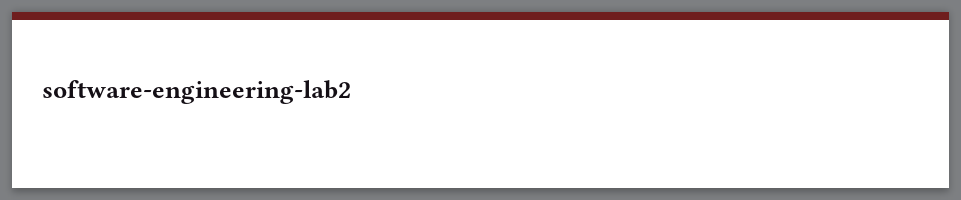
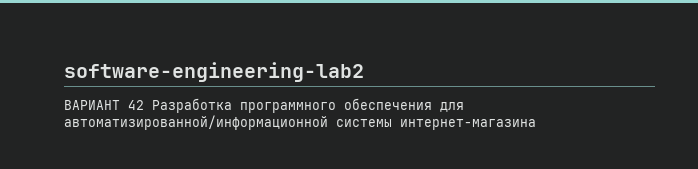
(351, 92) none -> [64,98,464,113] [64,115,536,130] // ВАРИАНТ 42 Разработка программного обеспечения для автоматизированной/информационной системы интернет-магазина

